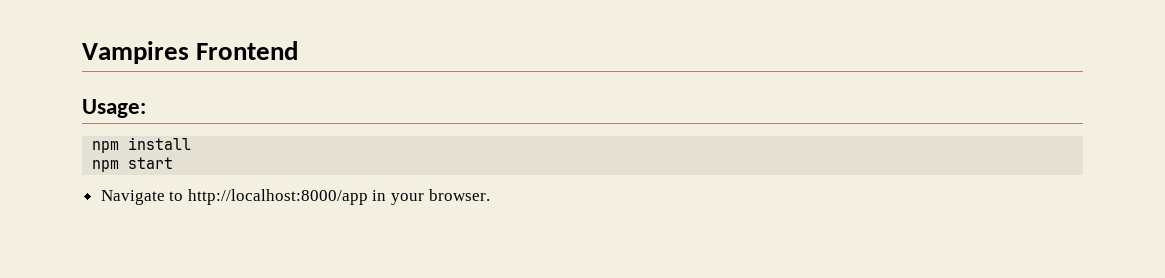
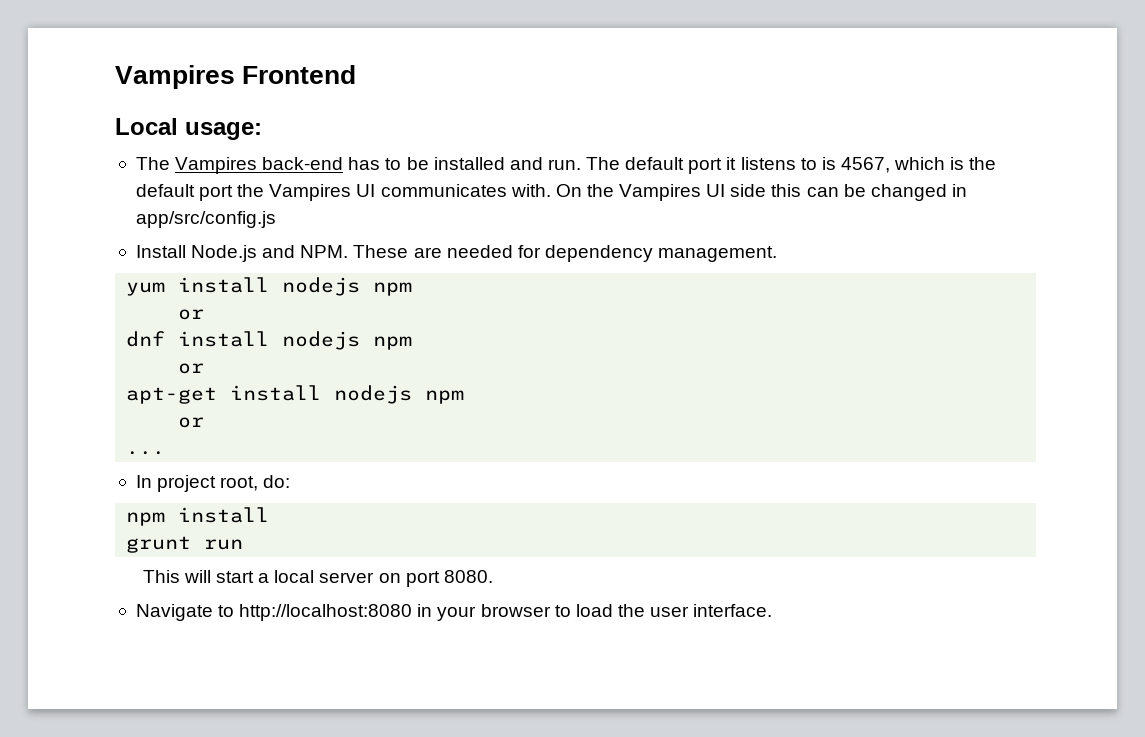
[82,99,146,118] [92,137,192,153] [92,157,174,172] Usage: // npm install // npm start -> [115,118,262,140] [135,157,997,174] [135,184,967,201] [135,211,276,228] [135,245,778,262] [126,277,413,296] [178,309,205,320] [126,331,413,350] [178,363,205,374] [126,385,465,404] [178,417,205,428] [126,451,166,455] [135,475,291,492] [126,507,270,526] [126,536,244,553] [142,570,493,587] Local usage: // The Vampires back-end has to be installed and run. The default port it listens to is 4567, which is the default port the Vampires UI communicates with. On the Vampires UI side this can be changed in app/src/config.js // Install Node.js and NPM. These are needed for dependency management. // yum install nodejs npm // or // dnf install nodejs npm // or // apt-get install nodejs npm // or // ... // In project root, do: // npm install // grunt run // This will start a local server on port 8080.
[187,189,368,205] http://localhost:8000/app -> [239,604,413,621] http://localhost:8080
[428,189,490,201] browser. -> [480,604,773,617] browser to load the user interface.

